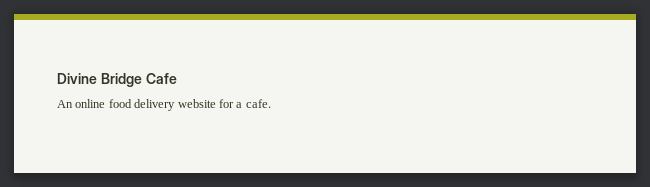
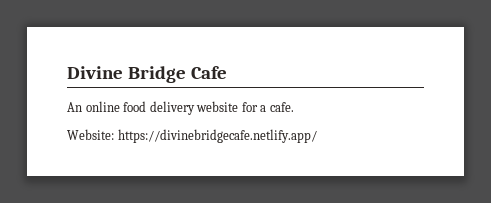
(271, 103) none -> [67,129,317,143] // Website: https://divinebridgecafe.netlify.app/

